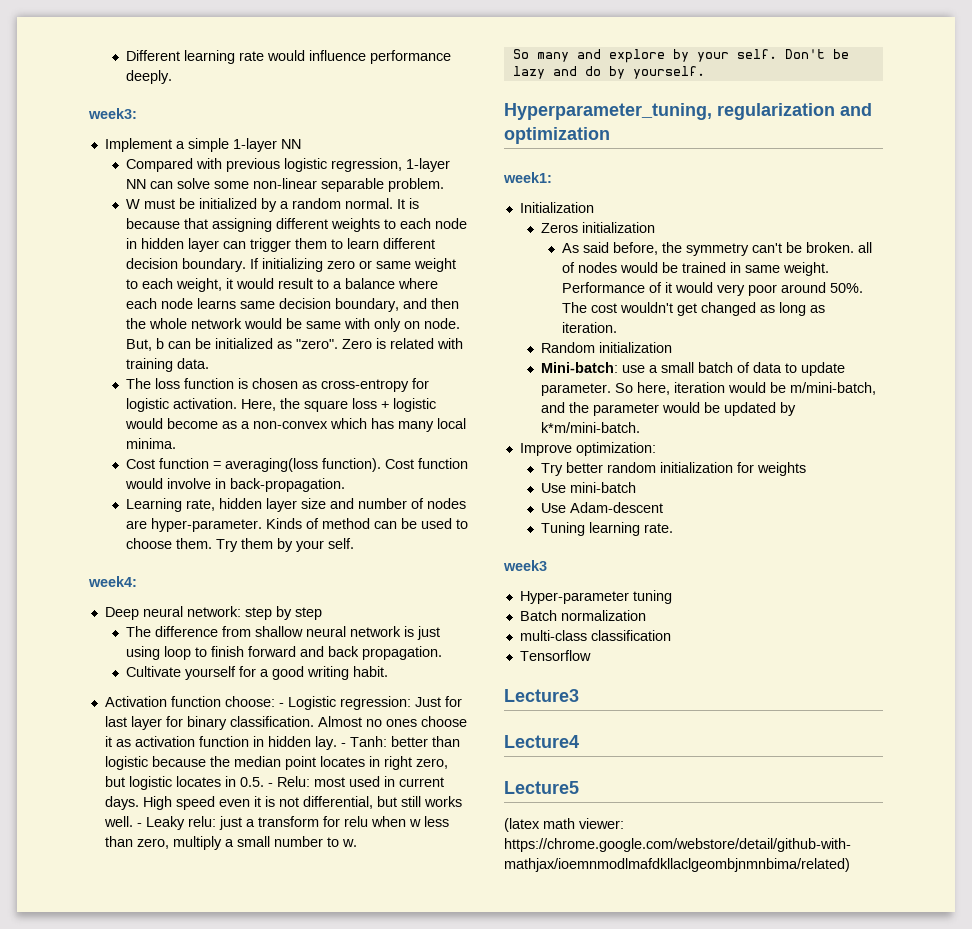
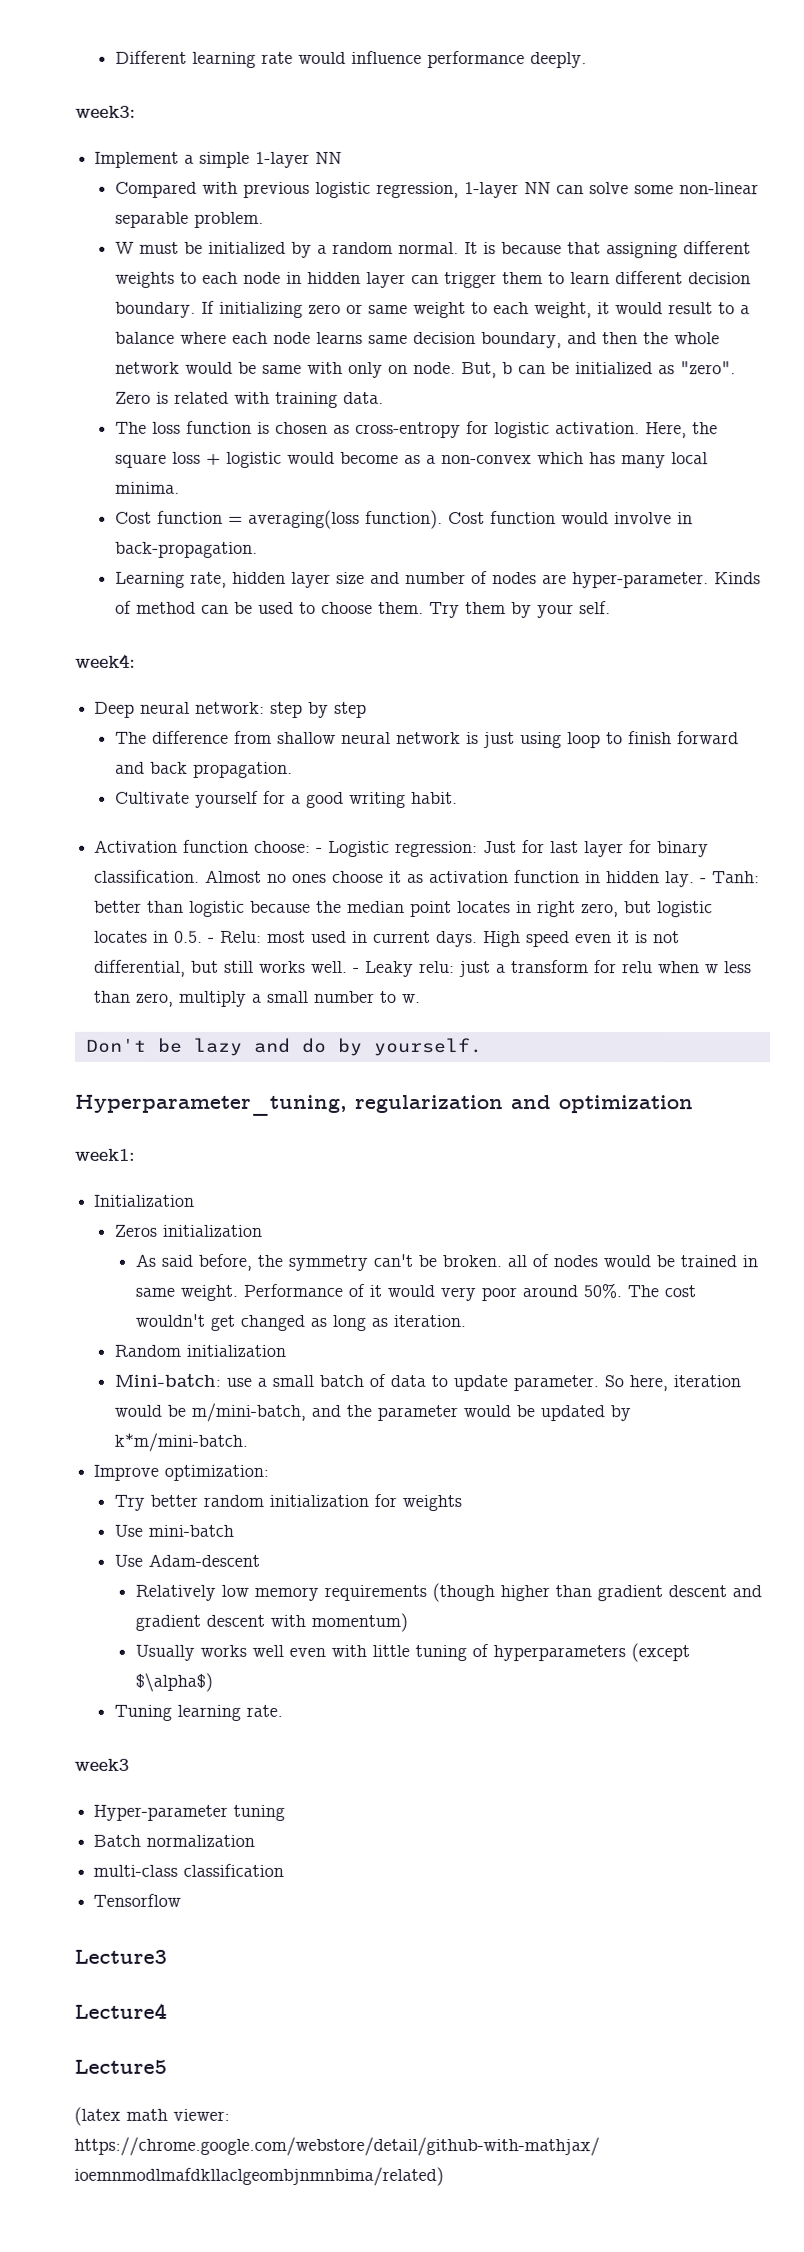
[512,49,777,63] So many and explore by your self. -> (422, 999) none
(663, 507) none -> [134,1583,762,1603] [134,1612,408,1633] [134,1643,690,1663] [134,1672,213,1692] // Relatively low memory requirements (though higher than gradient descent and gradient descent with momentum) // Usually works well even with little tuning of hyperparameters (except $\alpha$)

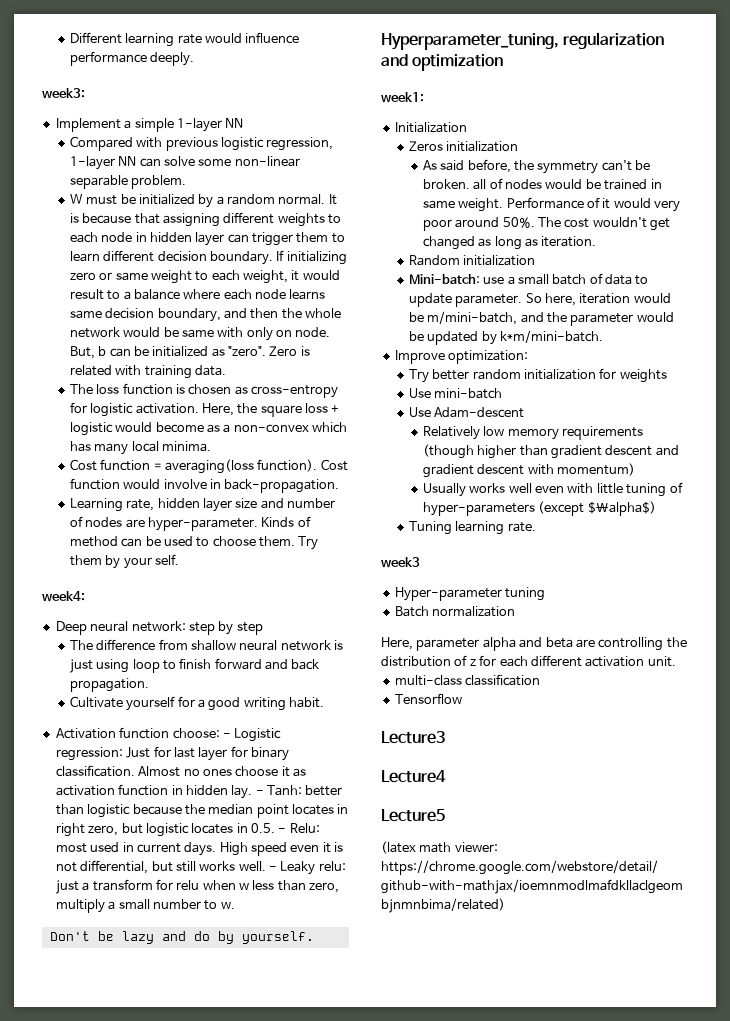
[492,1645,626,1662] hyperparameters -> [422,502,535,516] hyper-parameters
(256, 1840) none -> [381,637,687,651] [381,655,676,667] // Here, parameter alpha and beta are controlling the distribution of z for each different activation unit.

